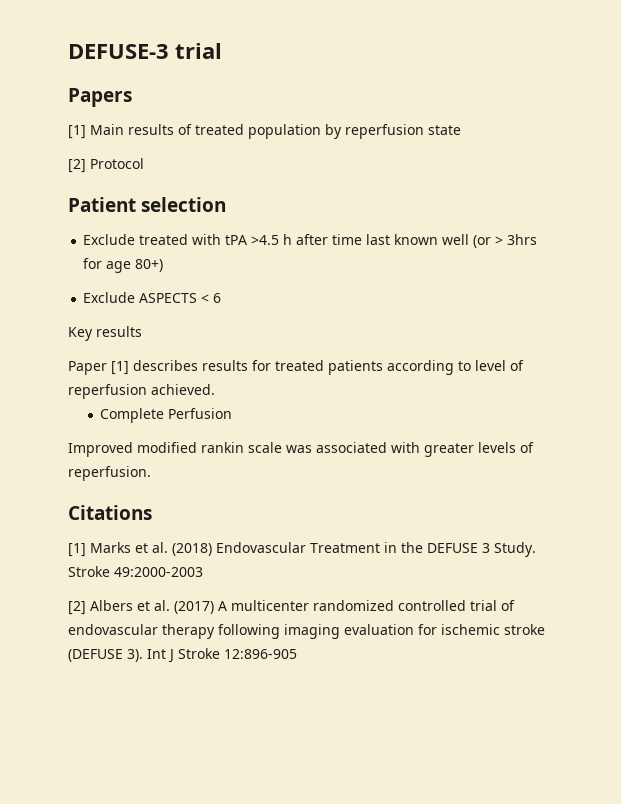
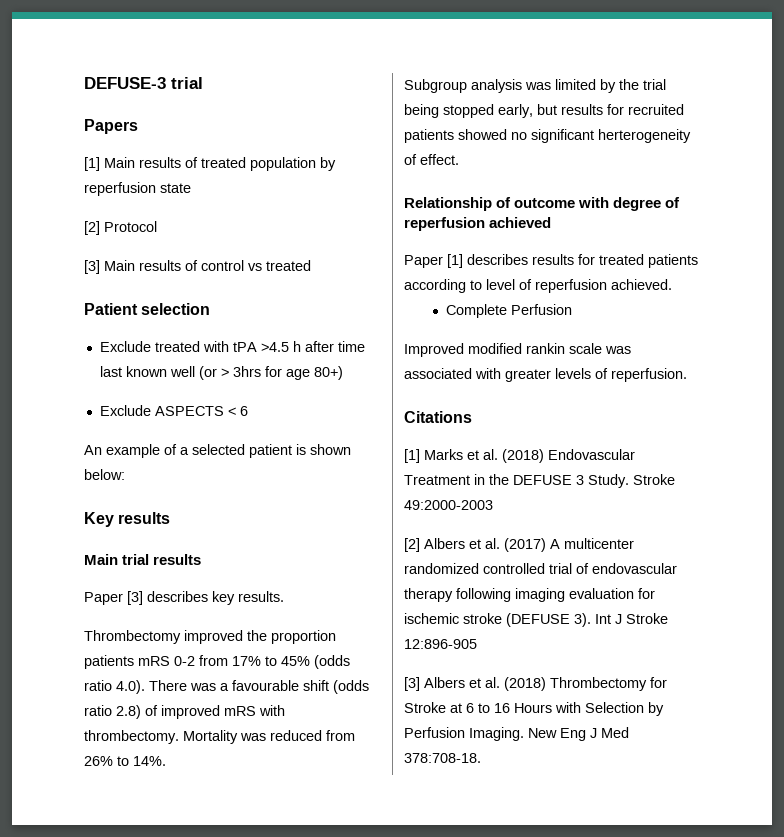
(144, 163) none -> [84,260,311,274] // [3] Main results of control vs treated
[68,326,142,341] Key results -> [84,444,351,458] [84,469,125,480] [84,512,171,527] [84,554,202,565] [84,591,284,605] [84,630,336,644] [84,655,350,669] [84,680,369,694] [84,705,285,719] [84,730,355,744] [84,756,166,766] [404,79,666,93] [404,104,684,118] [404,129,691,143] [404,154,459,165] [404,197,681,211] [404,217,552,231] An example of a selected patient is shown below: // Key results // Main trial results // Paper [3] describes key results. // Thrombectomy improved the proportion patients mRS 0-2 from 17% to 45% (odds ratio 4.0). There was a favourable shift (odds ratio 2.8) of improved mRS with thrombectomy. Mortality was reduced from 26% to 14%. // Subgroup analysis was limited by the trial being stopped early, but results for recruited patients showed no significant herterogeneity of effect. // Relationship of outcome with degree of reperfusion achieved
(297, 654) none -> [404,677,667,691] [404,702,664,716] [404,727,629,741] [404,753,481,763] // [3] Albers et al. (2018) Thrombectomy for Stroke at 6 to 16 Hours with Selection by Perfusion Imaging. New Eng J Med 378:708-18.

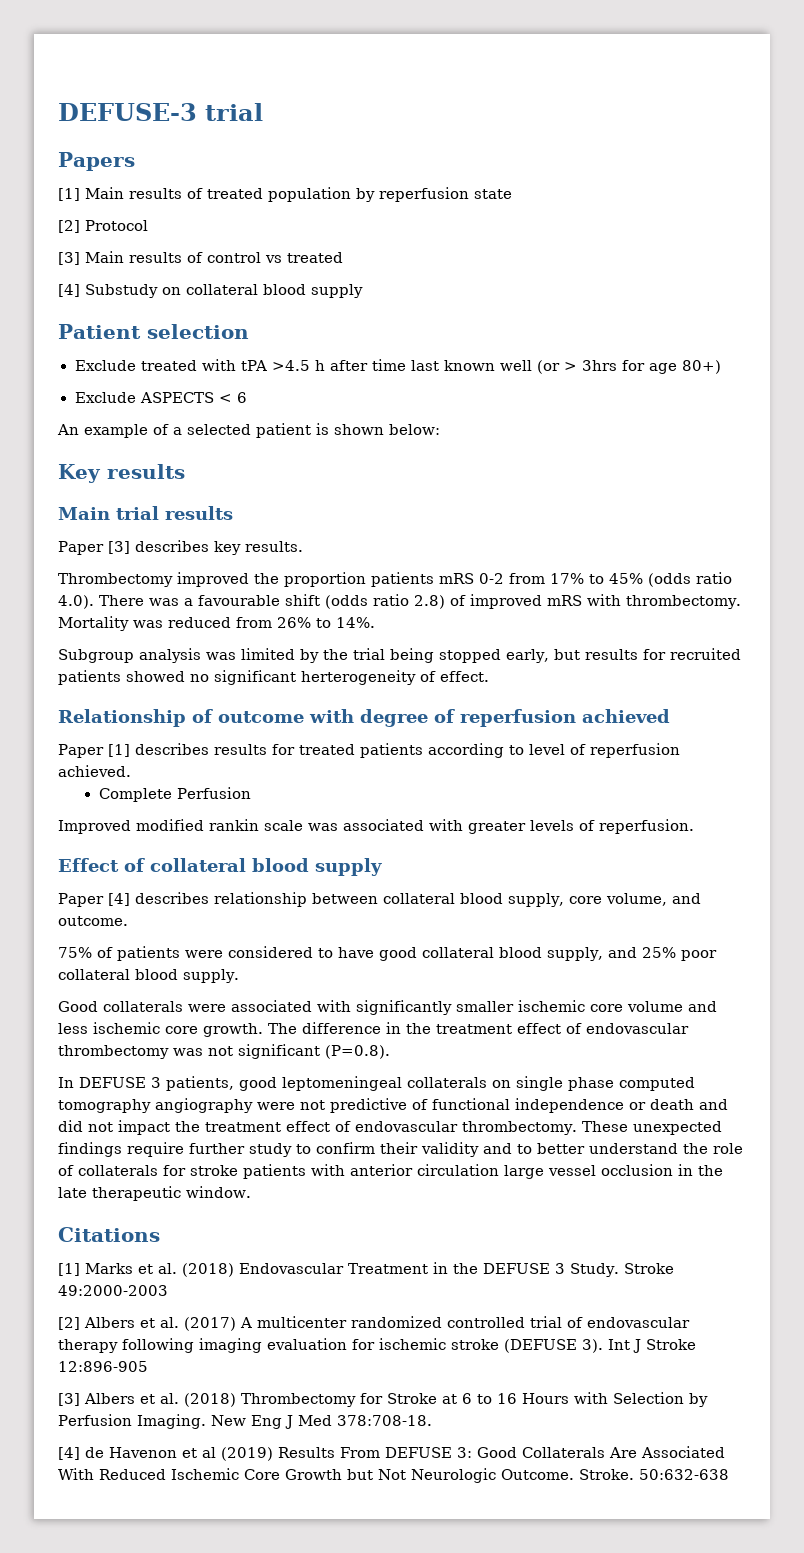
(311, 265) none -> [58,284,363,298] // [4] Substudy on collateral blood supply
(687, 375) none -> [58,858,382,876] [58,892,701,907] [58,916,128,926] [58,946,717,961] [58,969,239,983] [58,1000,717,1015] [58,1022,689,1037] [58,1044,390,1059] [58,1076,695,1091] [58,1098,728,1113] [58,1120,722,1135] [58,1142,743,1157] [58,1164,723,1179] [58,1186,251,1201] // Effect of collateral blood supply // Paper [4] describes relationship between collateral blood supply, core volume, and outcome. // 75% of patients were considered to have good collateral blood supply, and 25% poor collateral blood supply. // Good collaterals were associated with significantly smaller ischemic core volume and less ischemic core growth. The difference in the treatment effect of endovascular thrombectomy was not significant (P=0.8). // In DEFUSE 3 patients, good leptomeningeal collaterals on single phase computed tomography angiography were not predictive of functional independence or death and did not impact the treatment effect of endovascular thrombectomy. These unexpected findings require further study to confirm their validity and to better understand the role of collaterals for stroke patients with anterior circulation large vessel occlusion in the late therapeutic window.
(481, 758) none -> [58,1446,725,1461] [58,1468,729,1483] // [4] de Havenon et al (2019) Results From DEFUSE 3: Good Collaterals Are Associated With Reduced Ischemic Core Growth but Not Neurologic Outcome. Stroke. 50:632-638

